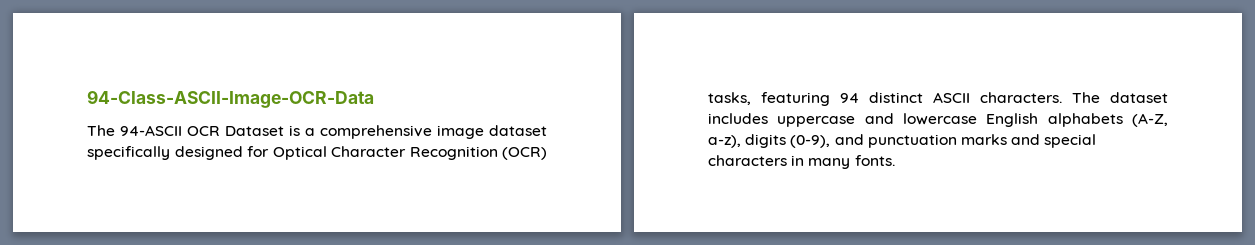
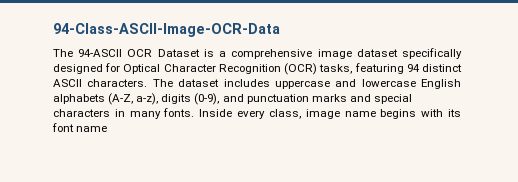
(895, 160) none -> [199,109,461,119] [52,123,108,132] Inside every class, image name begins with its font name

